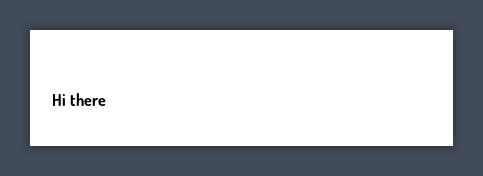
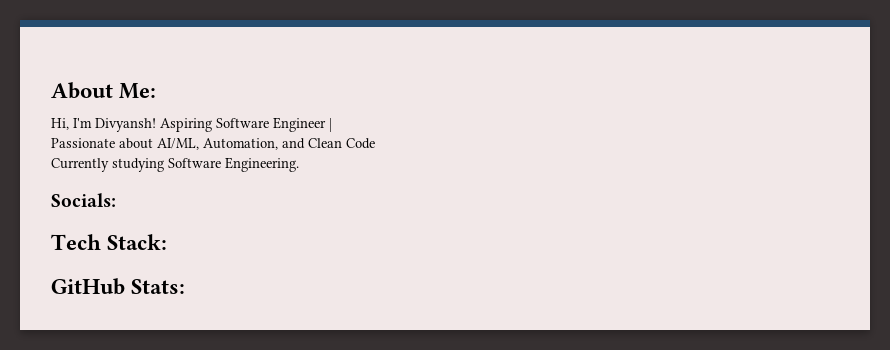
[52,93,107,106] Hi there -> [51,82,157,99] [51,117,332,132] [51,138,375,150] [51,157,299,172] [51,193,116,207] [51,234,168,250] [51,278,186,295] About Me: // Hi, I'm Divyansh! Aspiring Software Engineer | // Passionate about AI/ML, Automation, and Clean Code // Currently studying Software Engineering. // Socials: // Tech Stack: // GitHub Stats:

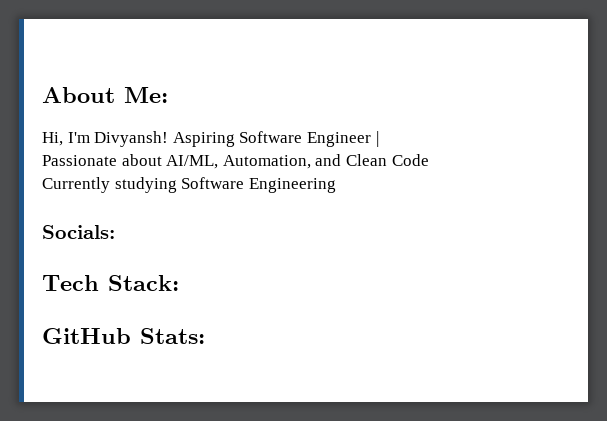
[225,157,299,172] Engineering. -> [248,178,336,193] Engineering

